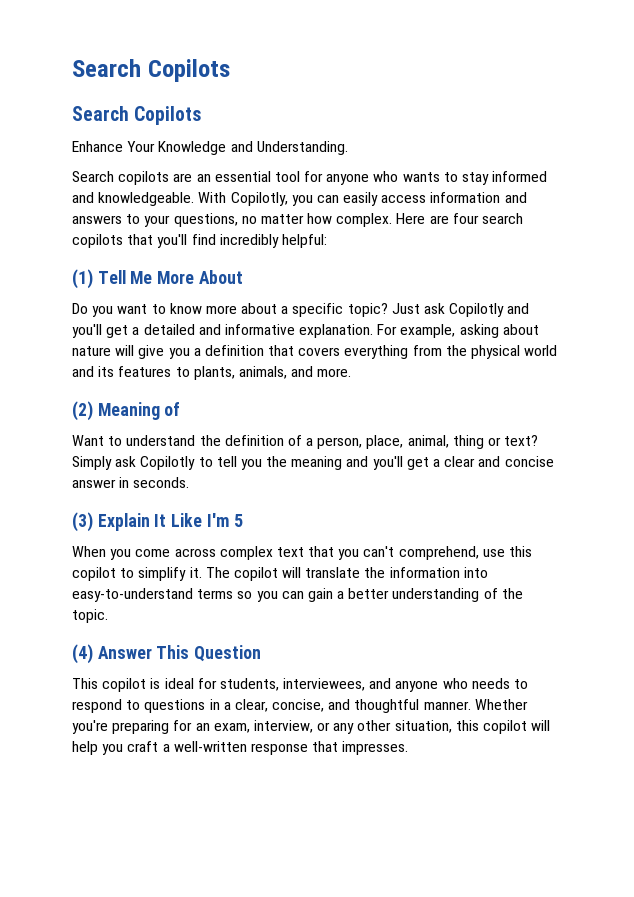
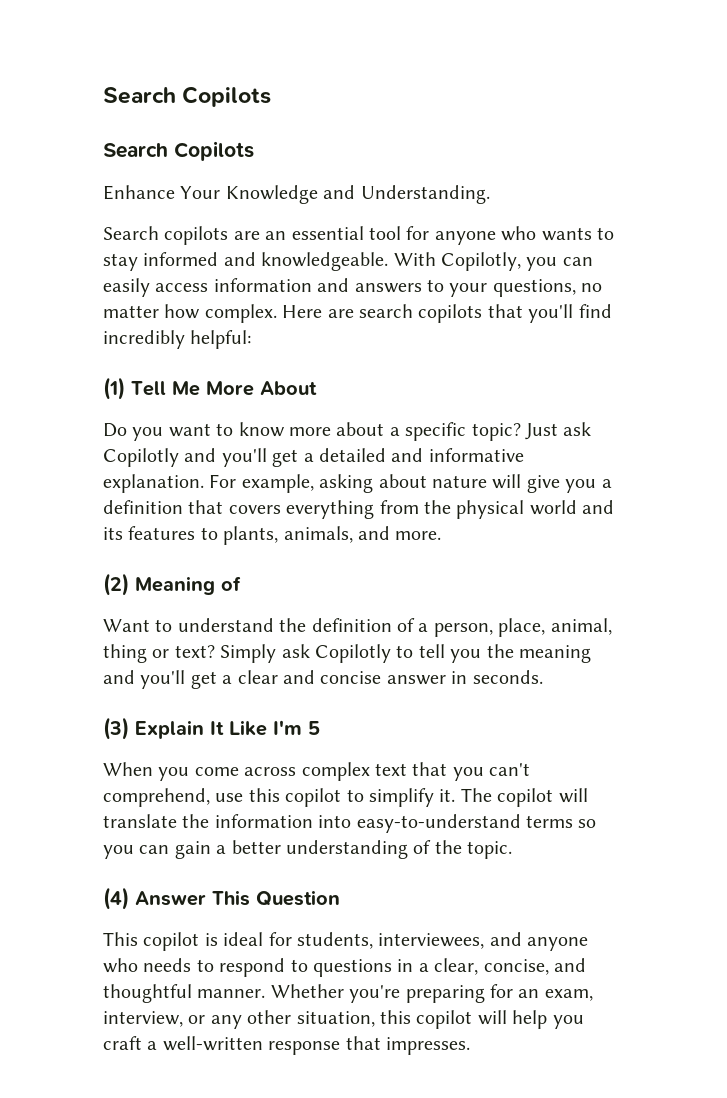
[452,213,479,224] four -> (354, 313) none

